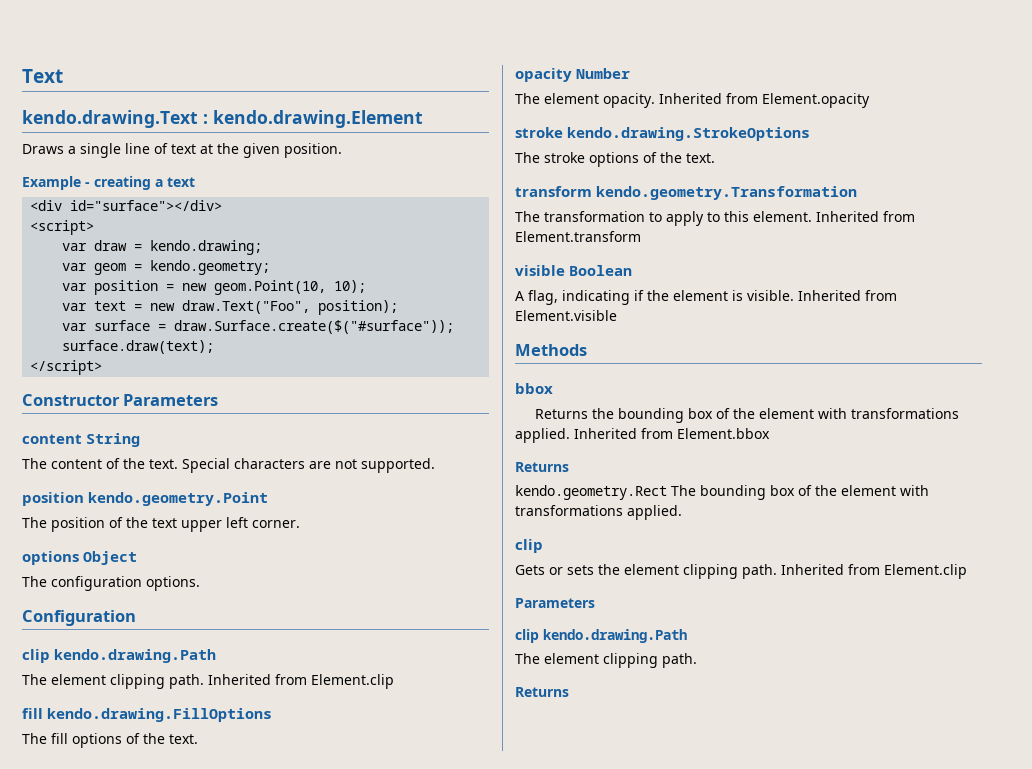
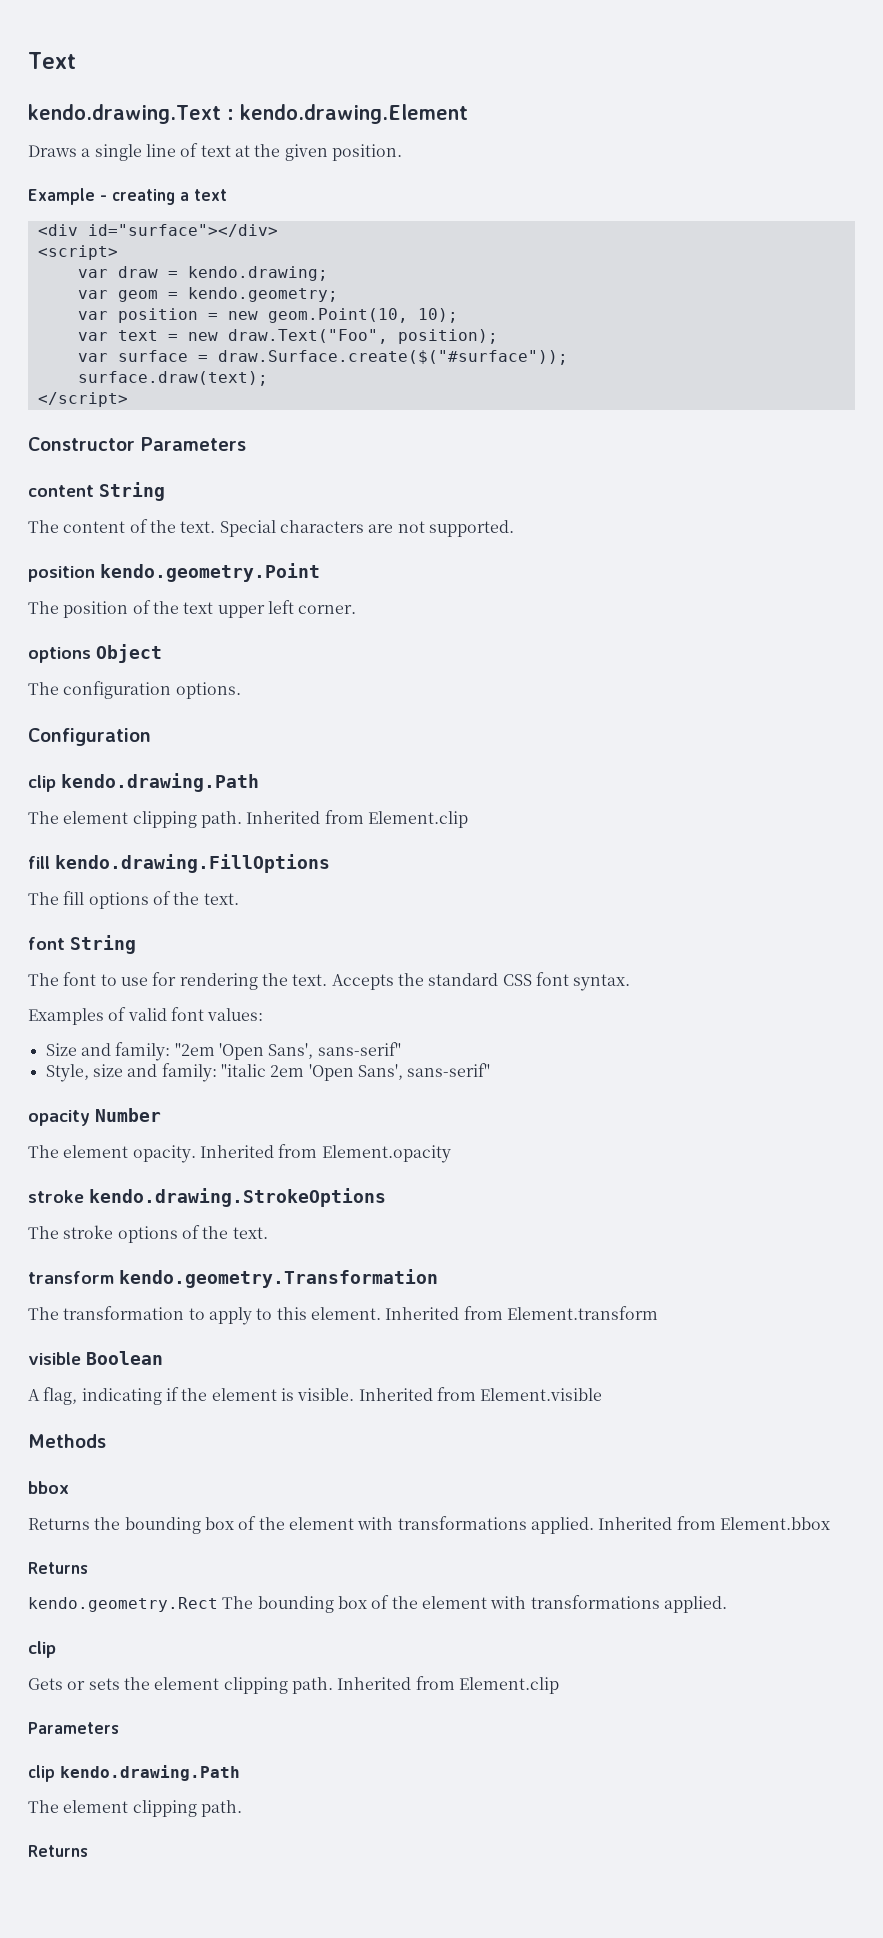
(198, 739) none -> [28,935,136,954] [28,972,631,991] [28,1007,264,1025] [45,1042,401,1061] [45,1063,491,1082] // font String // The font to use for rendering the text. Accepts the standard CSS font syntax. // Examples of valid font values: // Size and family: "2em 'Open Sans', sans-serif" // Style, size and family: "italic 2em 'Open Sans', sans-serif"

